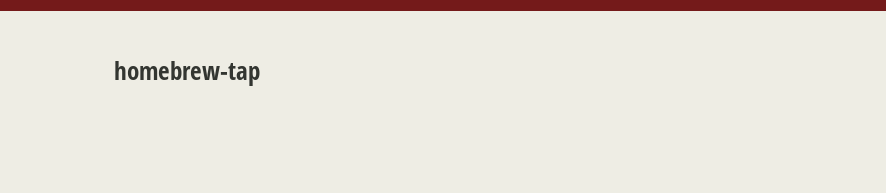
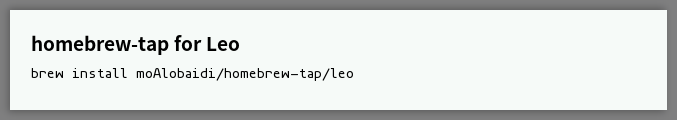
(260, 73) none -> [174,35,241,51] [31,68,354,81] for Leo // brew install moAlobaidi/homebrew-tap/leo

